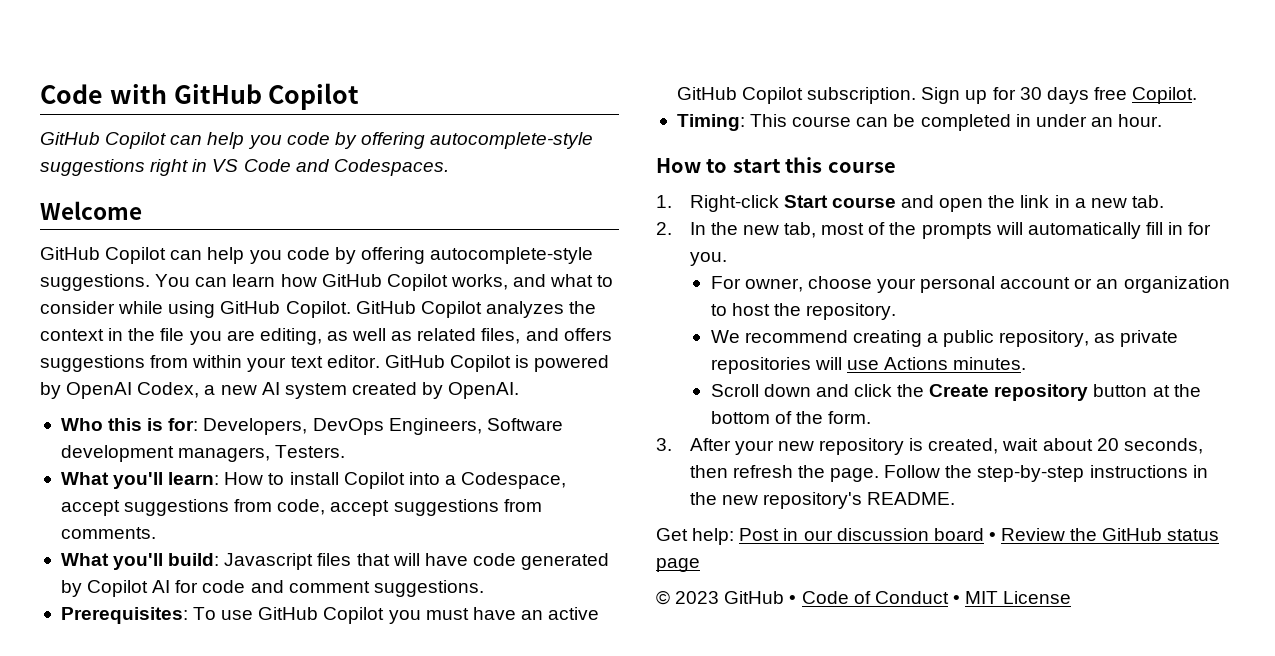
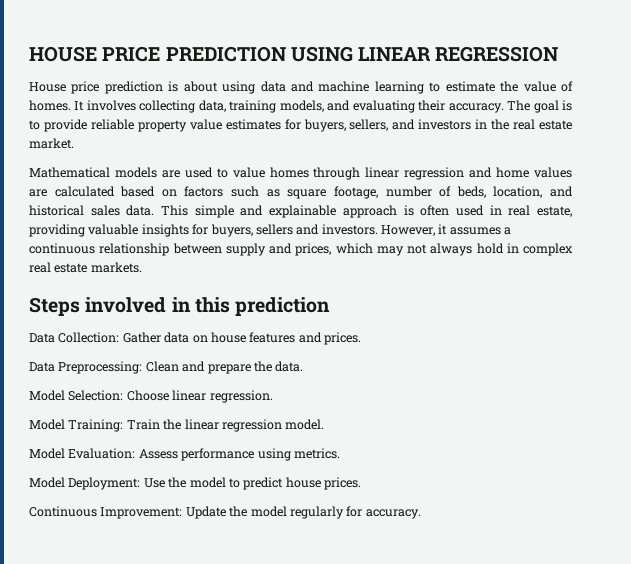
[40,83,360,110] [40,132,594,149] [40,159,449,176] [40,201,142,220] [40,247,594,264] [40,274,614,291] [40,301,597,318] [40,328,612,345] [40,355,610,372] [40,382,520,399] [60,418,563,435] [60,445,346,462] [60,472,567,489] [60,499,542,516] [60,527,156,539] [60,553,610,570] [60,580,484,597] [60,607,600,624] [676,87,1198,104] [676,114,1163,131] [656,157,896,173] [656,195,1164,212] [656,222,1212,239] [689,252,727,266] [710,276,1230,293] [710,303,896,320] [710,330,1179,347] [710,357,1027,374] [710,384,1201,401] [710,411,871,424] [656,438,1203,455] [689,465,1208,482] [689,492,956,509] [656,528,1220,545] [656,558,700,572] [656,590,1072,605] Code with GitHub Copilot // GitHub Copilot can help you code by offering autocomplete-style suggestions right in VS Code and Codespaces. // Welcome // GitHub Copilot can help you code by offering autocomplete-style suggestions. You can learn how GitHub Copilot works, and what to consider while using GitHub Copilot. GitHub Copilot analyzes the context in the file you are editing, as well as related files, and offers suggestions from within your text editor. GitHub Copilot is powered by OpenAI Codex, a new AI system created by OpenAI. // Who this is for: Developers, DevOps Engineers, Software development managers, Testers. // What you'll learn: How to install Copilot into a Codespace, accept suggestions from code, accept suggestions from comments. // What you'll build: Javascript files that will have code generated by Copilot AI for code and comment suggestions. // Prerequisites: To use GitHub Copilot you must have an active GitHub Copilot subscription. Sign up for 30 days free Copilot. // Timing: This course can be completed in under an hour. // How to start this course // 1. Right-click Start course and open the link in a new tab. // 2. In the new tab, most of the prompts will automatically fill in for you. // For owner, choose your personal account or an organization to host the repository. // We recommend creating a public repository, as private repositories will use Actions minutes. // Scroll down and click the Create repository button at the bottom of the form. // 3. After your new repository is created, wait about 20 seconds, then refresh the page. Follow the step-by-step instructions in the new repository's README. // Get help: Post in our discussion board • Review the GitHub status page // © 2023 GitHub • Code of Conduct • MIT License -> [29,46,559,62] [29,81,574,94] [29,100,572,113] [29,119,573,132] [29,138,74,149] [29,167,573,180] [29,186,574,199] [29,205,572,218] [29,224,512,237] [29,243,573,256] [29,262,142,273] [29,297,331,316] [29,332,361,345] [29,361,304,374] [29,390,273,403] [29,419,325,432] [29,448,340,461] [29,477,361,490] [29,506,421,519] HOUSE PRICE PREDICTION USING LINEAR REGRESSION // House price prediction is about using data and machine learning to estimate the value of homes. It involves collecting data, training models, and evaluating their accuracy. The goal is to provide reliable property value estimates for buyers, sellers, and investors in the real estate market. // Mathematical models are used to value homes through linear regression and home values are calculated based on factors such as square footage, number of beds, location, and historical sales data. This simple and explainable approach is often used in real estate, providing valuable insights for buyers, sellers and investors. However, it assumes a continuous relationship between supply and prices, which may not always hold in complex real estate markets. // Steps involved in this prediction // Data Collection: Gather data on house features and prices. // Data Preprocessing: Clean and prepare the data. // Model Selection: Choose linear regression. // Model Training: Train the linear regression model. // Model Evaluation: Assess performance using metrics. // Model Deployment: Use the model to predict house prices. // Continuous Improvement: Update the model regularly for accuracy.

